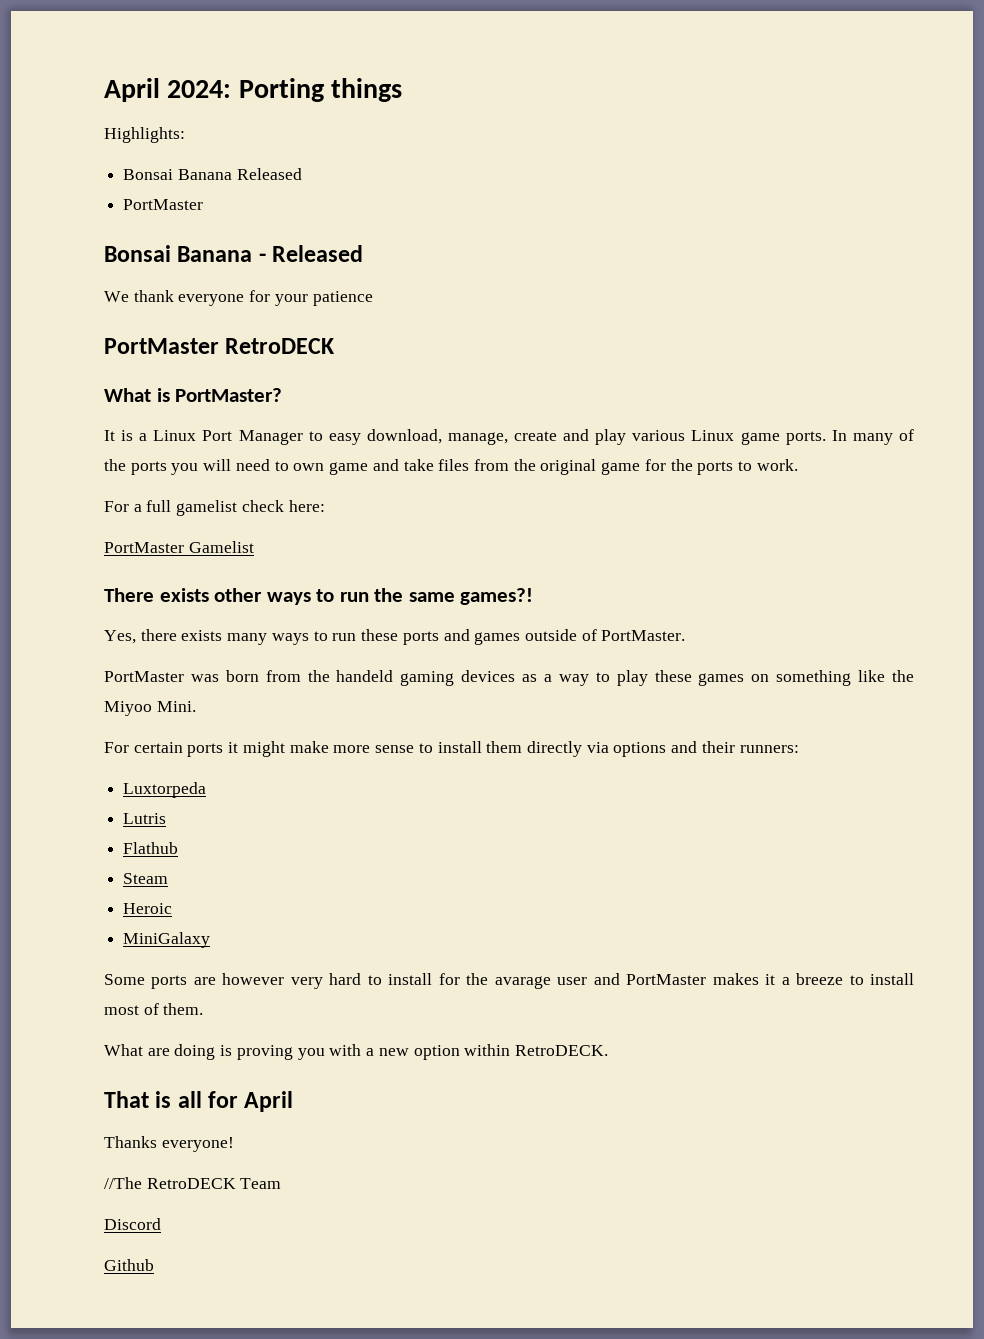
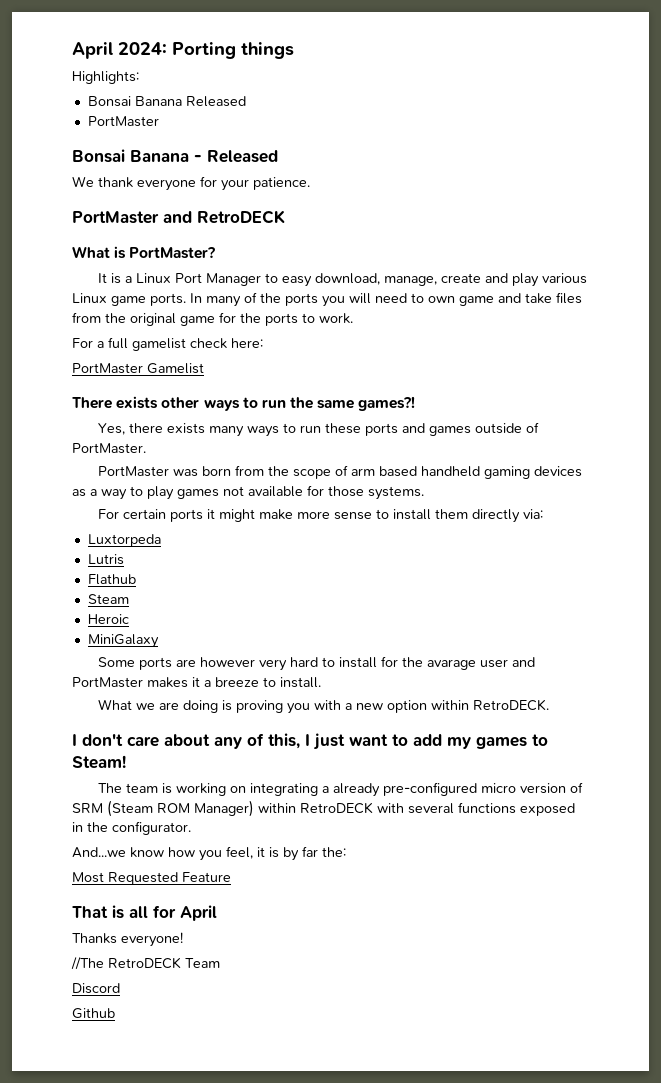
[312,291,373,306] [104,338,219,354] patience // PortMaster -> [253,177,310,190] [72,211,192,224] patience. // PortMaster and
[336,670,394,682] handeld -> [293,465,481,479] scope of arm based handheld
[654,670,915,686] [104,701,196,716] these games on something like the Miyoo Mini. -> [177,485,424,500] games not available for those systems.
[586,741,799,757] via options and their runners: -> [523,509,544,519] via:
[870,973,915,985] [104,1003,204,1015] [104,1044,143,1056] install most of them. // What -> [280,677,321,688] [98,699,156,710] install. // What we
(608, 1050) none -> [72,733,548,750] [72,755,126,769] [98,782,584,797] [72,800,575,817] [72,821,191,835] [72,846,346,861] [72,872,231,885] // I don't care about any of this, I just want to add my games to Steam! // The team is working on integrating a already pre-configured micro version of SRM (Steam ROM Manager) within RetroDECK with several functions exposed in the configurator. // And...we know how you feel, it is by far the: // Most Requested Feature

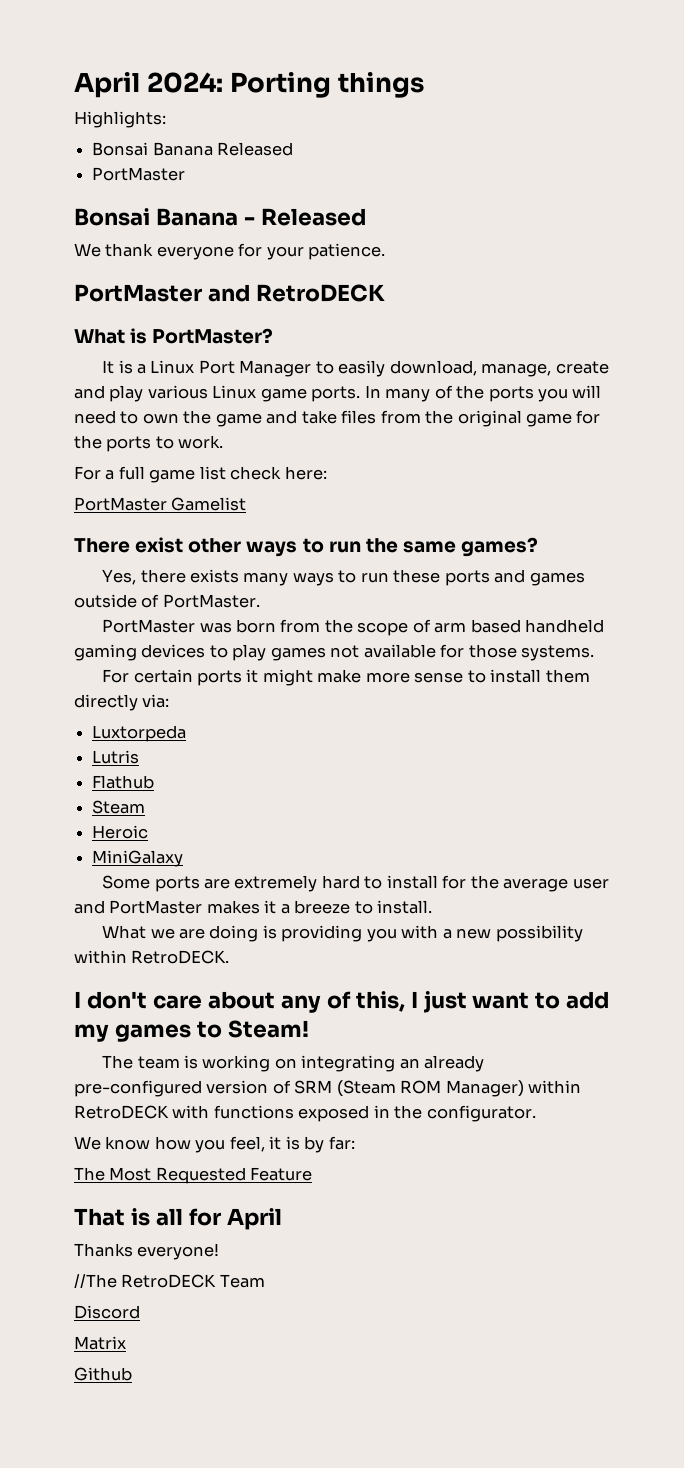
[282,276,313,287] easy -> [338,360,386,377] easily
(455, 299) none -> [183,410,212,424] the
[132,338,186,351] gamelist -> [149,466,226,483] game list
[116,396,159,409] exists -> [135,537,184,553] exist
[358,396,416,411] games?! -> [461,537,539,557] games?
[72,489,127,500] as a way -> (206, 651) none
[200,657,288,671] however very -> [234,875,318,892] extremely
[427,659,477,670] avarage -> [503,878,569,892] average
[236,700,284,713] proving -> [281,925,363,942] providing
[387,700,428,713] option -> [495,925,583,942] possibility
[322,786,330,793] a -> [399,1058,420,1069] an
[481,783,517,793] micro -> (202, 1088) none
[408,803,454,814] several -> (210, 1112) none
[72,847,126,858] And...we -> [74,1136,101,1150] We
[302,846,346,857] far the: // -> [328,1136,355,1150] [74,1167,105,1181] far: // The
(120, 988) none -> [74,1336,126,1350] // Matrix

